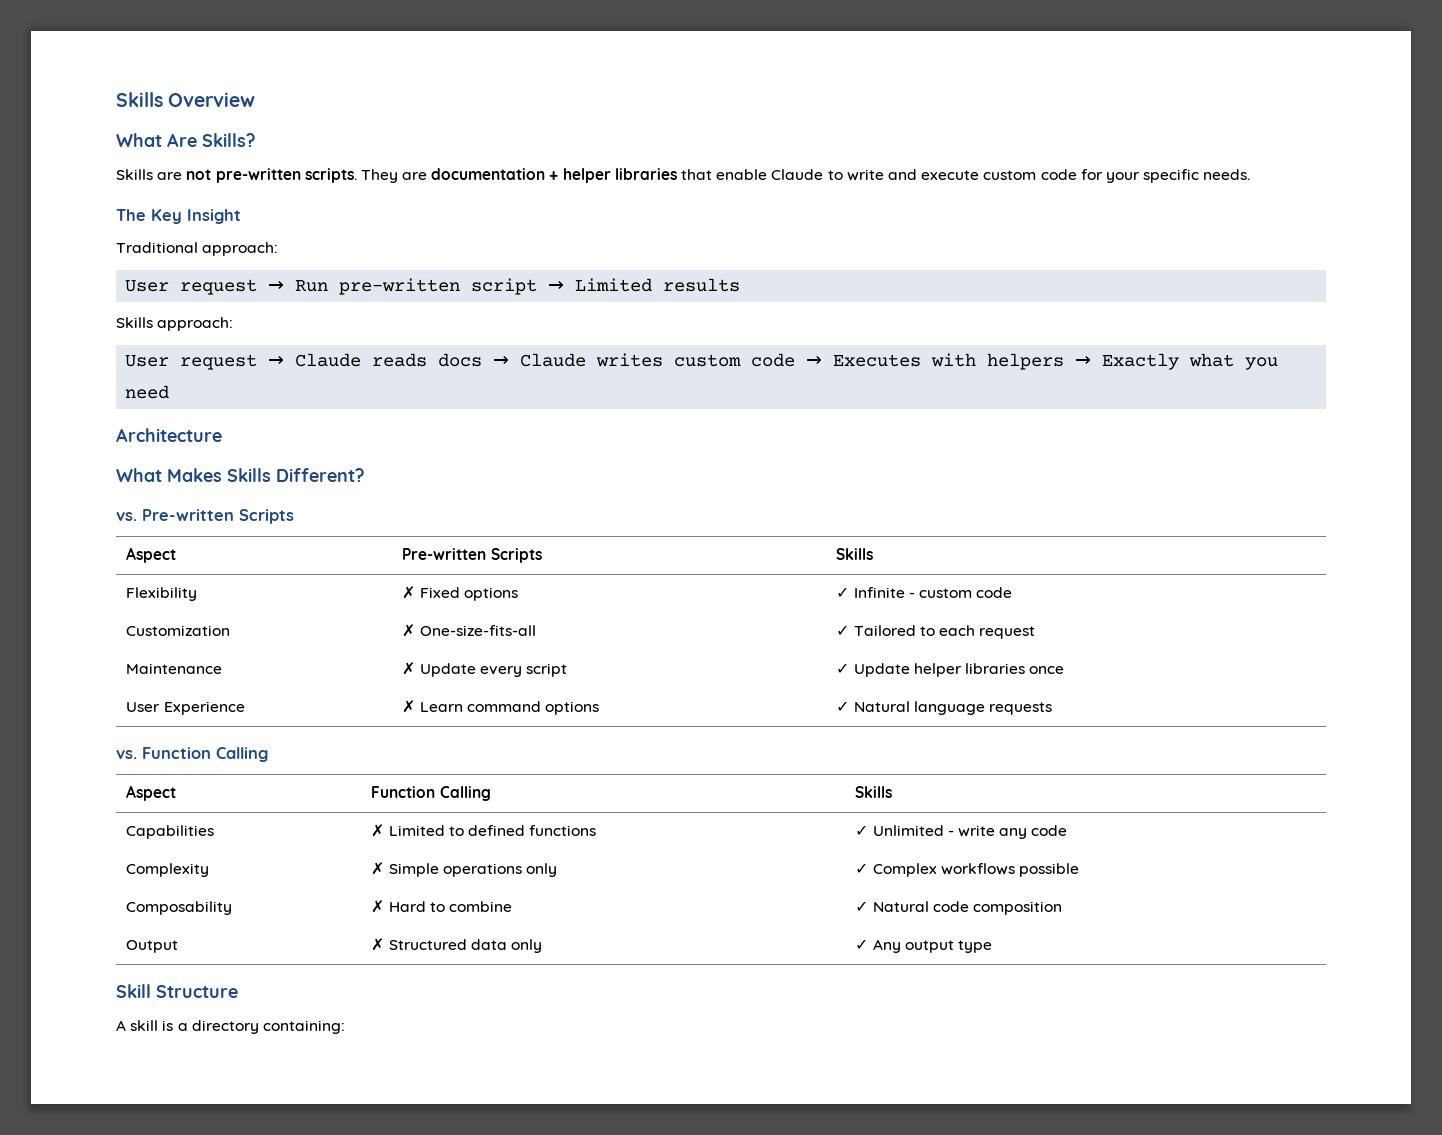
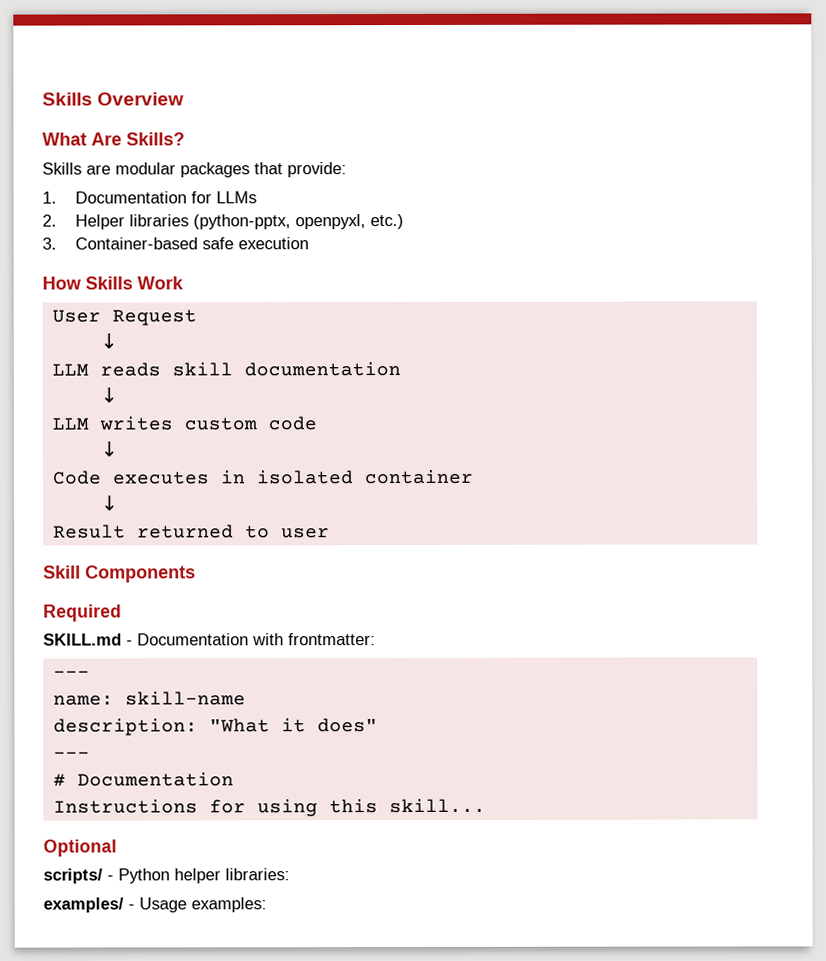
[186,168,1251,183] [116,209,241,224] [116,242,279,256] [125,278,741,295] [116,317,234,331] [125,353,1279,370] [125,385,170,399] [116,428,222,442] [116,468,364,482] [116,509,294,524] [126,547,177,563] [402,548,542,563] [836,548,874,560] [126,587,198,601] [402,586,518,601] [836,587,1013,598] [126,625,231,636] [402,624,536,637] [836,625,1036,639] [126,663,223,674] [402,662,567,677] [836,663,1065,677] [126,701,245,715] [402,700,599,715] [836,701,1052,715] [116,747,268,762] [126,785,177,801] [371,786,491,801] [855,786,893,798] [126,825,215,839] [371,824,597,837] [855,825,1068,839] [126,863,210,877] [371,862,557,877] [855,863,1079,877] [126,901,233,915] [371,900,512,913] [855,901,1062,915] [126,940,179,953] [371,938,542,953] [855,939,992,953] [116,984,238,998] [116,1020,345,1034] not pre-written scripts. They are documentation + helper libraries that enable Claude to write and execute custom code for your specific needs. // The Key Insight // Traditional approach: // User request → Run pre-written script → Limited results // Skills approach: // User request → Claude reads docs → Claude writes custom code → Executes with helpers → Exactly what you need // Architecture // What Makes Skills Different? // vs. Pre-written Scripts // Aspect | Pre-written Scripts | Skills // Flexibility | ✗ Fixed options | ✓ Infinite - custom code // Customization | ✗ One-size-fits-all | ✓ Tailored to each request // Maintenance | ✗ Update every script | ✓ Update helper libraries once // User Experience | ✗ Learn command options | ✓ Natural language requests // vs. Function Calling // Aspect | Function Calling | Skills // Capabilities | ✗ Limited to defined functions | ✓ Unlimited - write any code // Complexity | ✗ Simple operations only | ✓ Complex workflows possible // Composability | ✗ Hard to combine | ✓ Natural code composition // Output | ✗ Structured data only | ✓ Any output type // Skill Structure // A skill is a directory containing: -> [115,162,347,178] [42,191,257,204] [42,214,404,230] [42,237,309,250] [42,276,184,290] [51,309,197,326] [99,333,118,349] [51,362,401,377] [99,387,118,403] [51,416,317,431] [99,441,118,457] [51,469,474,485] [100,495,119,511] [52,524,330,539] [43,565,196,583] [43,604,122,622] [43,633,376,646] [52,670,90,678] [52,691,246,706] [52,718,378,736] [52,751,90,759] [52,772,234,787] [52,798,486,817] [43,839,117,857] [43,868,290,884] [43,897,267,913] modular packages that provide: // 1. Documentation for LLMs // 2. Helper libraries (python-pptx, openpyxl, etc.) // 3. Container-based safe execution // How Skills Work // User Request // ↓ // LLM reads skill documentation // ↓ // LLM writes custom code // ↓ // Code executes in isolated container // ↓ // Result returned to user // Skill Components // Required // SKILL.md - Documentation with frontmatter: // --- // name: skill-name // description: "What it does" // --- // # Documentation // Instructions for using this skill... // Optional // scripts/ - Python helper libraries: // examples/ - Usage examples:

